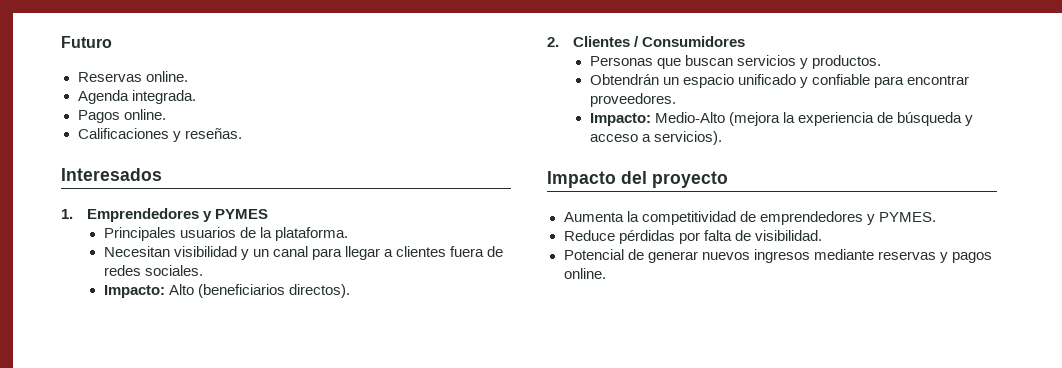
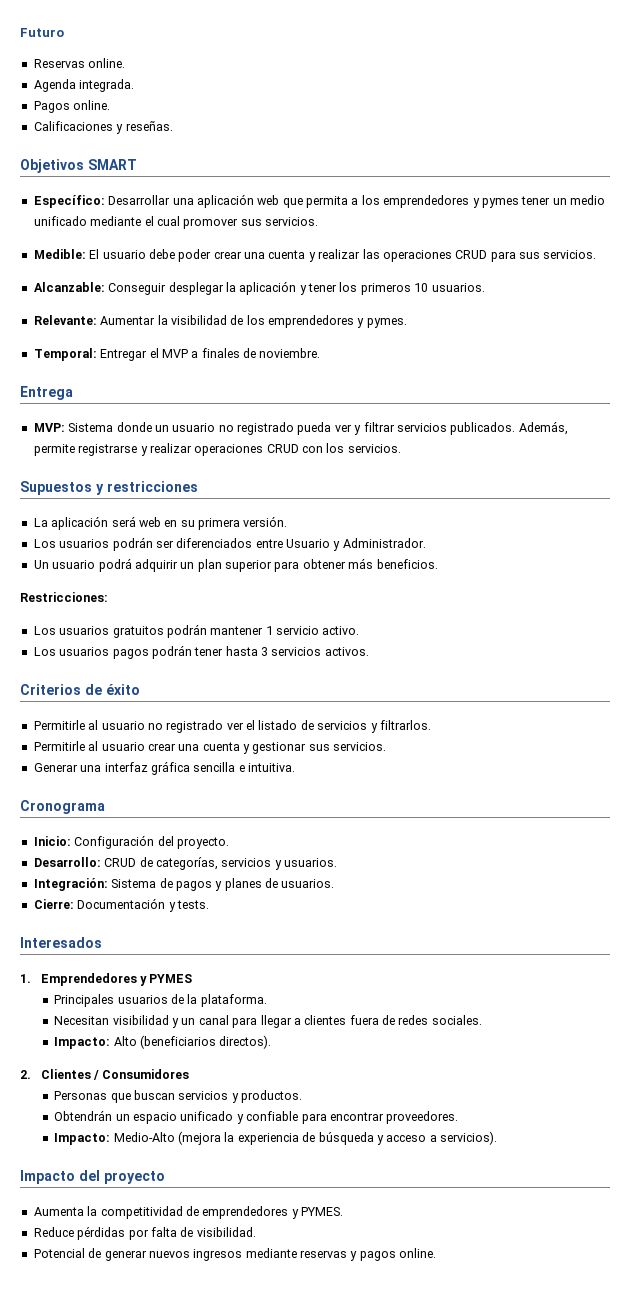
(242, 133) none -> [20,159,137,173] [33,194,605,208] [33,216,318,229] [33,249,597,262] [33,281,485,295] [33,315,407,328] [33,348,321,361] [20,386,73,400] [33,421,568,435] [33,443,401,456] [20,481,198,495] [33,516,288,530] [33,537,426,551] [33,558,438,572] [20,592,108,602] [33,624,360,638] [33,645,369,659] [20,684,140,695] [33,720,431,733] [33,741,387,754] [33,761,295,775] [20,800,105,814] [33,835,229,849] [33,857,337,870] [33,878,335,891] [33,898,209,912] // Objetivos SMART // Específico: Desarrollar una aplicación web que permita a los emprendedores y pymes tener un medio unificado mediante el cual promover sus servicios. // Medible: El usuario debe poder crear una cuenta y realizar las operaciones CRUD para sus servicios. // Alcanzable: Conseguir desplegar la aplicación y tener los primeros 10 usuarios. // Relevante: Aumentar la visibilidad de los emprendedores y pymes. // Temporal: Entregar el MVP a finales de noviembre. // Entrega // MVP: Sistema donde un usuario no registrado pueda ver y filtrar servicios publicados. Además, permite registrarse y realizar operaciones CRUD con los servicios. // Supuestos y restricciones // La aplicación será web en su primera versión. // Los usuarios podrán ser diferenciados entre Usuario y Administrador. // Un usuario podrá adquirir un plan superior para obtener más beneficios. // Restricciones: // Los usuarios gratuitos podrán mantener 1 servicio activo. // Los usuarios pagos podrán tener hasta 3 servicios activos. // Criterios de éxito // Permitirle al usuario no registrado ver el listado de servicios y filtrarlos. // Permitirle al usuario crear una cuenta y gestionar sus servicios. // Generar una interfaz gráfica sencilla e intuitiva. // Cronograma // Inicio: Configuración del proyecto. // Desarrollo: CRUD de categorías, servicios y usuarios. // Integración: Sistema de pagos y planes de usuarios. // Cierre: Documentación y tests.

